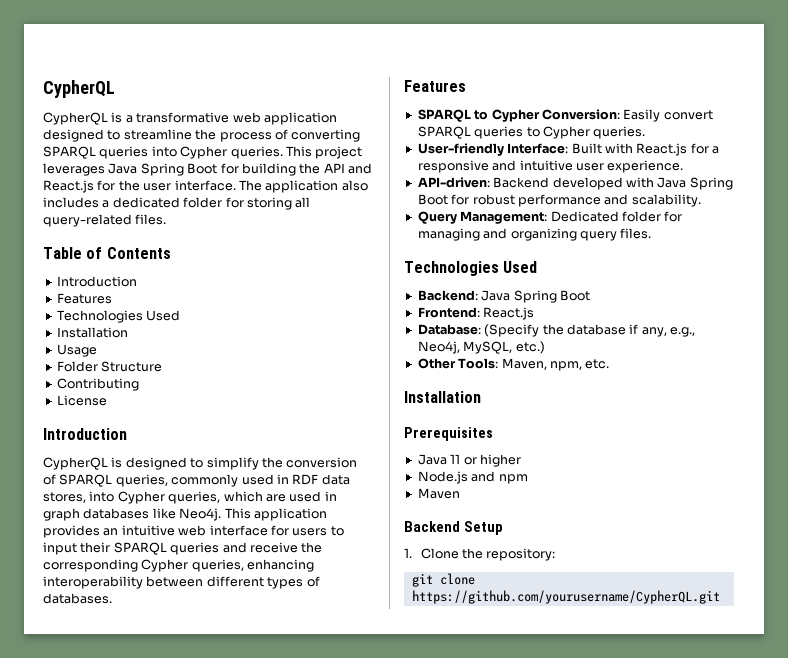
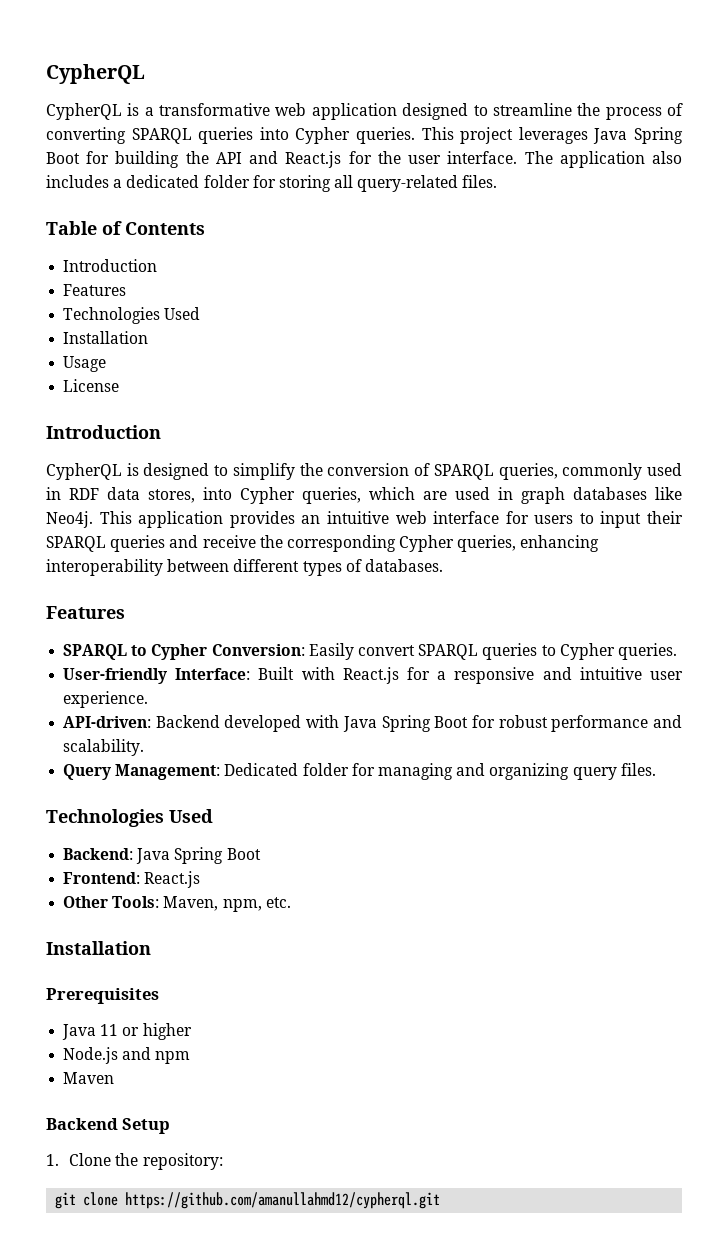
[56,361,163,372] [56,378,139,391] // Folder Structure // Contributing -> (107, 364) none
[417,324,695,337] [417,341,545,354] // Database: (Specify the database if any, e.g., Neo4j, MySQL, etc.) -> (201, 879) none
[411,590,720,604] https://github.com/yourusername/CypherQL.git -> [125,1192,441,1209] https://github.com/amanullahmd12/cypherql.git

